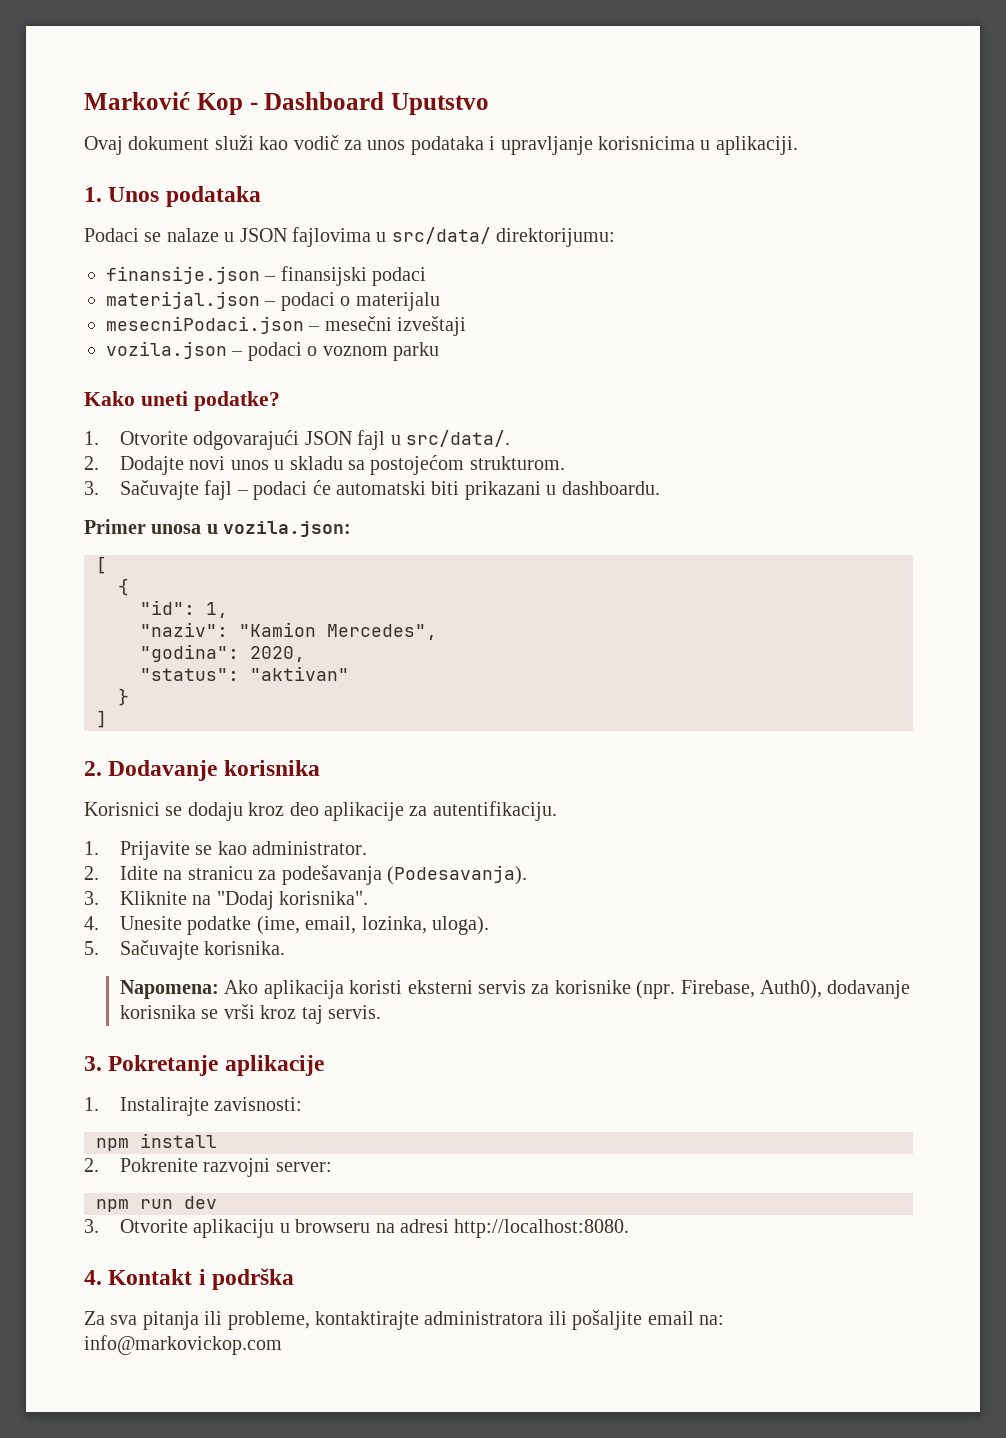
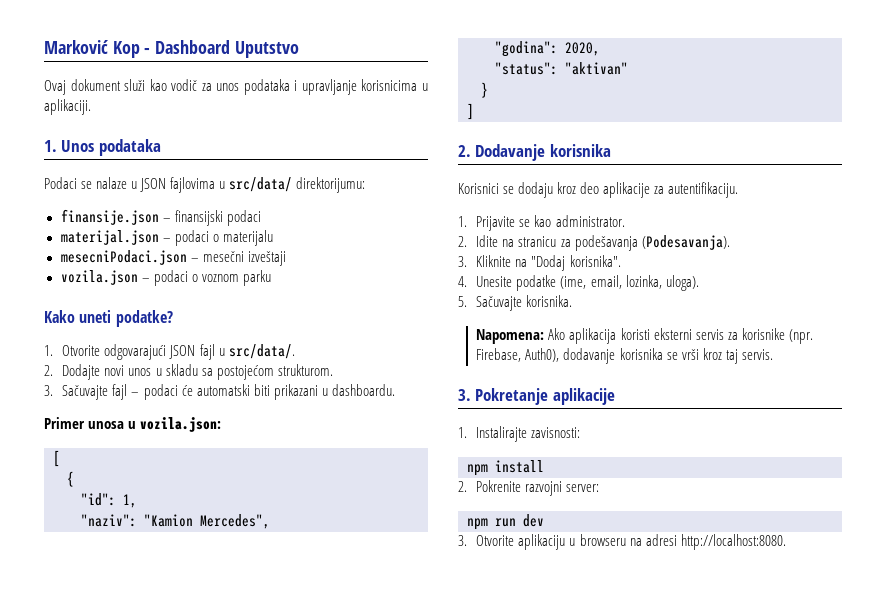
[84,1268,295,1290] [84,1310,724,1330] [84,1335,282,1355] // 4. Kontakt i podrška // Za sva pitanja ili probleme, kontaktirajte administratora ili pošaljite email na: info@markovickop.com -> (786, 542) none

